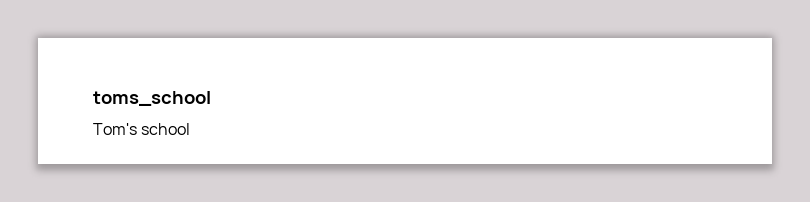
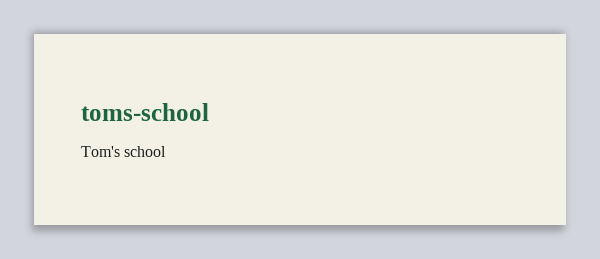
[93,91,211,106] toms_school -> [81,103,209,121] toms-school

